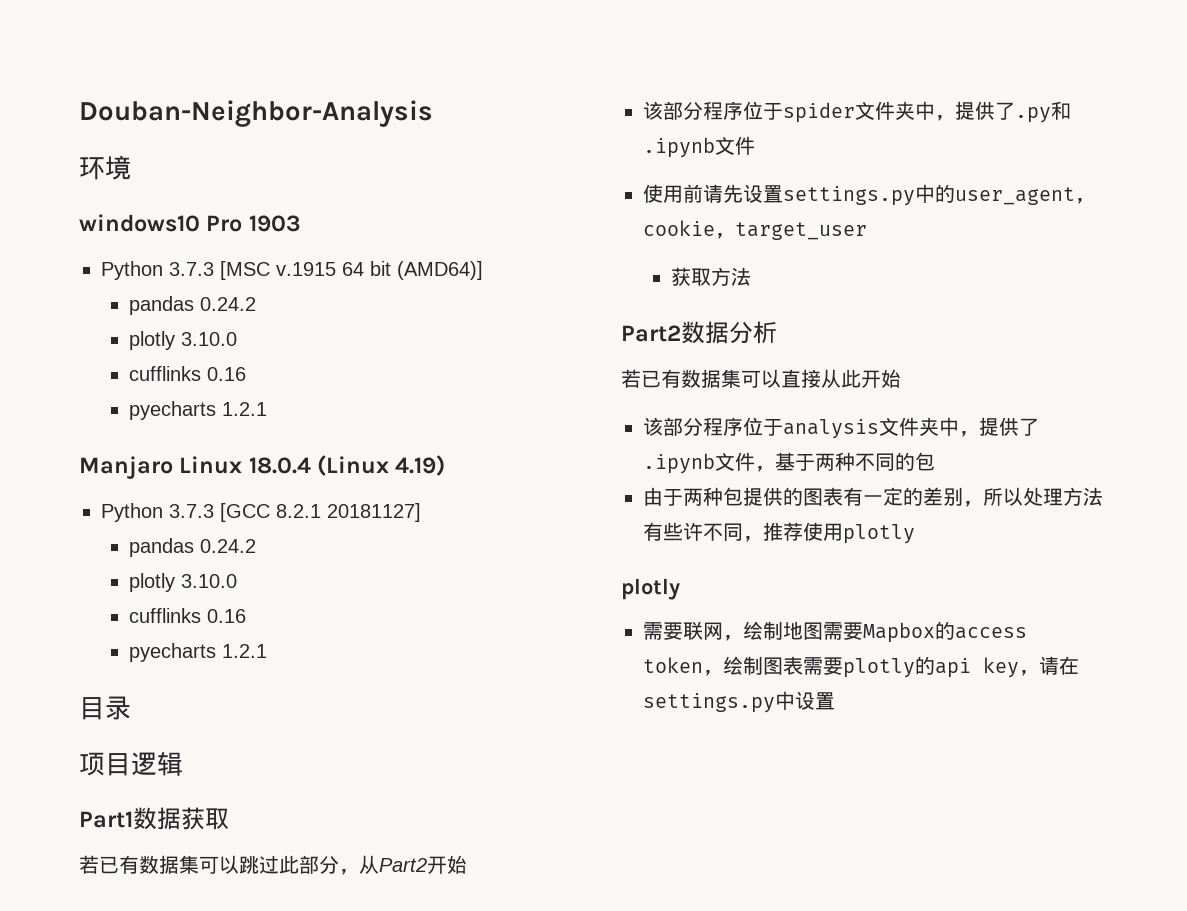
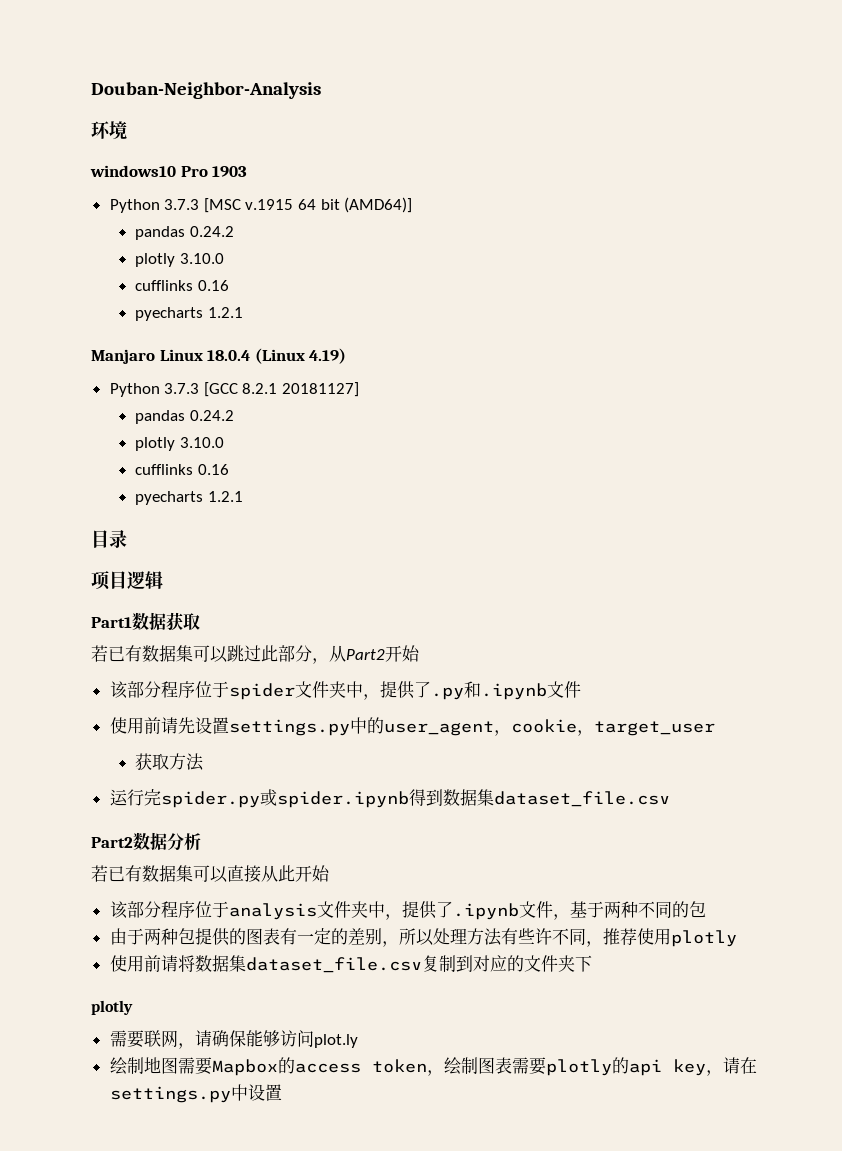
(751, 276) none -> [109,789,670,808] // 运行完spider.py或spider.ipynb得到数据集dataset_file.csv
(915, 534) none -> [109,955,592,973] // 使用前请将数据集dataset_file.csv复制到对应的文件夹下
(743, 638) none -> [194,1030,358,1048] 请确保能够访问plot.ly //

